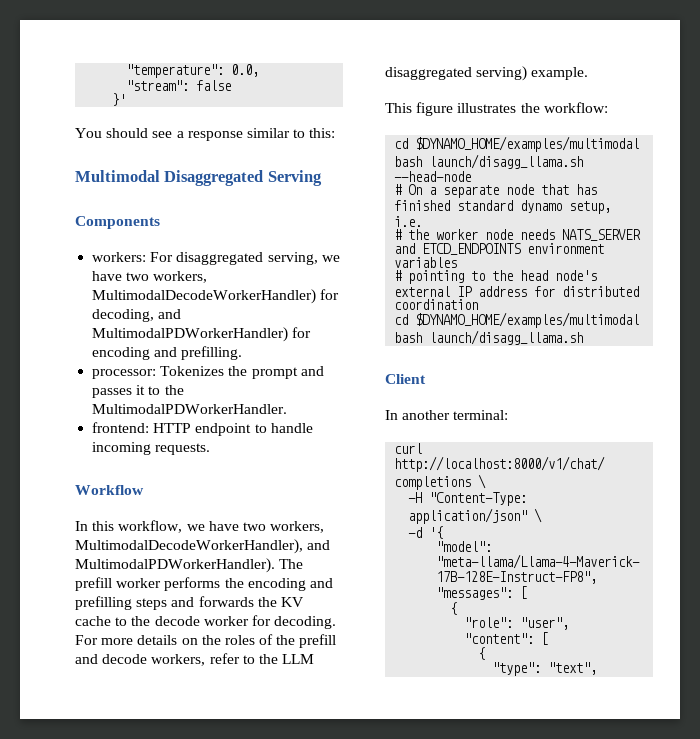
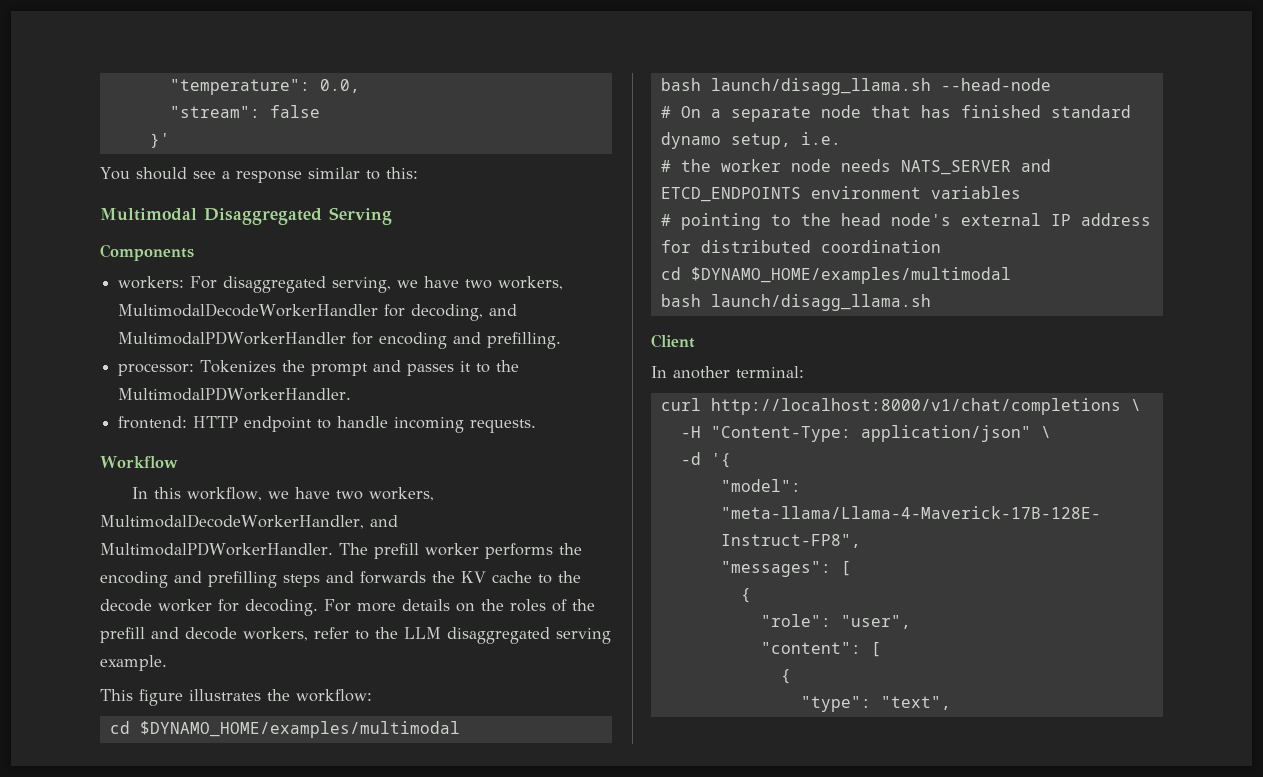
[92,289,317,304] MultimodalDecodeWorkerHandler) -> [118,303,379,317] MultimodalDecodeWorkerHandler
[92,327,289,342] MultimodalPDWorkerHandler) -> [118,331,347,345] MultimodalPDWorkerHandler
[75,539,331,554] [75,558,275,573] MultimodalDecodeWorkerHandler), and MultimodalPDWorkerHandler). -> [100,514,398,529] [100,542,333,556] MultimodalDecodeWorkerHandler, and MultimodalPDWorkerHandler.
[476,66,528,81] serving) -> [556,628,611,644] serving

